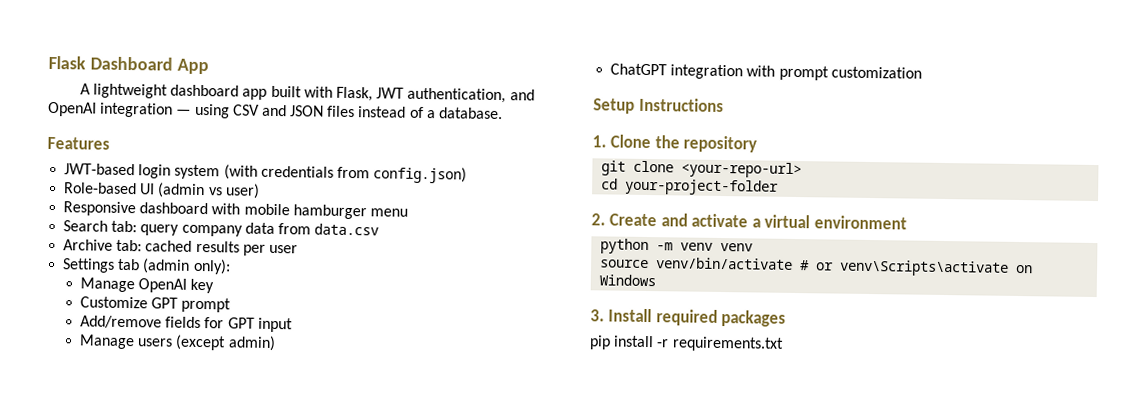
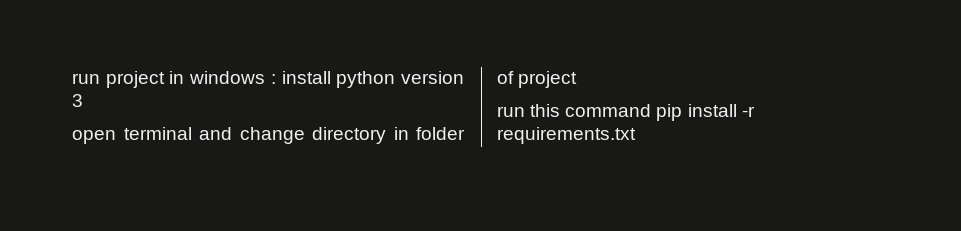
[48,55,209,75] [79,83,535,104] [48,101,504,120] [47,136,110,150] [64,163,468,184] [63,182,260,199] [63,201,408,220] [63,220,380,237] [63,239,298,256] [62,258,231,275] [79,277,215,294] [79,296,232,313] [79,315,293,333] [78,334,276,352] [610,63,922,81] [593,97,724,114] [592,134,758,153] [601,160,803,179] [601,178,780,196] [591,213,907,230] [600,238,754,255] [600,257,1034,277] [599,274,657,287] [590,308,787,327] Flask Dashboard App // A lightweight dashboard app built with Flask, JWT authentication, and OpenAI integration — using CSV and JSON files instead of a database. // Features // JWT-based login system (with credentials from config.json) // Role-based UI (admin vs user) // Responsive dashboard with mobile hamburger menu // Search tab: query company data from data.csv // Archive tab: cached results per user // Settings tab (admin only): // Manage OpenAI key // Customize GPT prompt // Add/remove fields for GPT input // Manage users (except admin) // ChatGPT integration with prompt customization // Setup Instructions // 1. Clone the repository // git clone <your-repo-url> // cd your-project-folder // 2. Create and activate a virtual environment // python -m venv venv // source venv/bin/activate # or venv\Scripts\activate on Windows // 3. Install required packages // -> [72,71,465,88] [72,94,83,107] [72,127,465,144] [497,71,578,88] [497,104,652,117] run project in windows : install python version 3 // open terminal and change directory in folder of project // run this command

